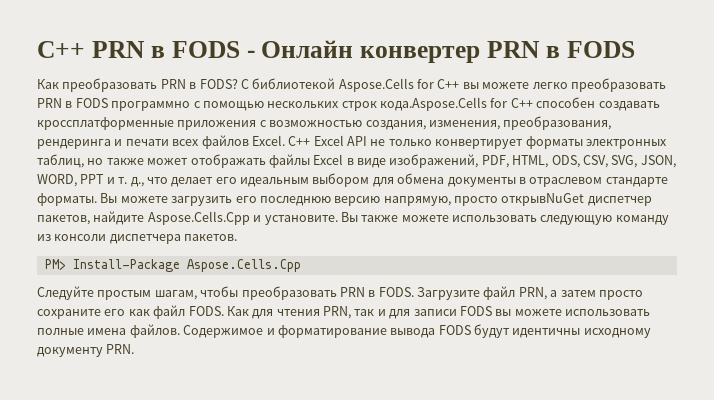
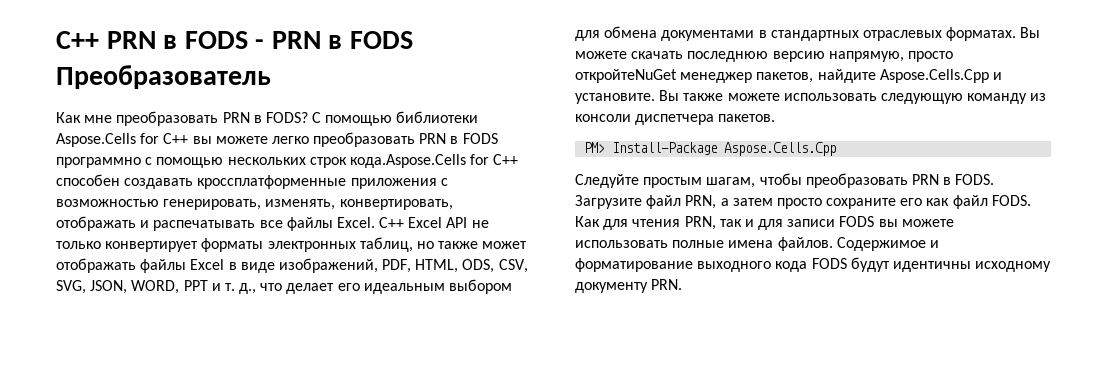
[261,40,635,63] [37,79,59,89] Онлайн конвертер PRN в FODS // Как -> [271,31,413,49] [56,65,271,89] [56,112,113,123] PRN в FODS Преобразователь // Как мне
[252,78,336,89] библиотекой -> [325,111,479,126] помощью библиотеки
[365,116,612,130] [37,135,249,149] создания, изменения, преобразования, рендеринга и печати всех файлов -> [163,199,453,210] [56,216,333,231] генерировать, изменять, конвертировать, отображать и распечатывать все файлы
[447,177,668,187] [37,193,257,206] документы в отраслевом стандарте форматы. Вы можете загрузить его -> [661,27,1041,41] [575,51,684,59] документами в стандартных отраслевых форматах. Вы можете скачать
[501,193,652,206] открывNuGet диспетчер -> [575,69,753,83] откройтеNuGet менеджер
[390,328,436,338] вывода -> [697,261,808,272] выходного кода

